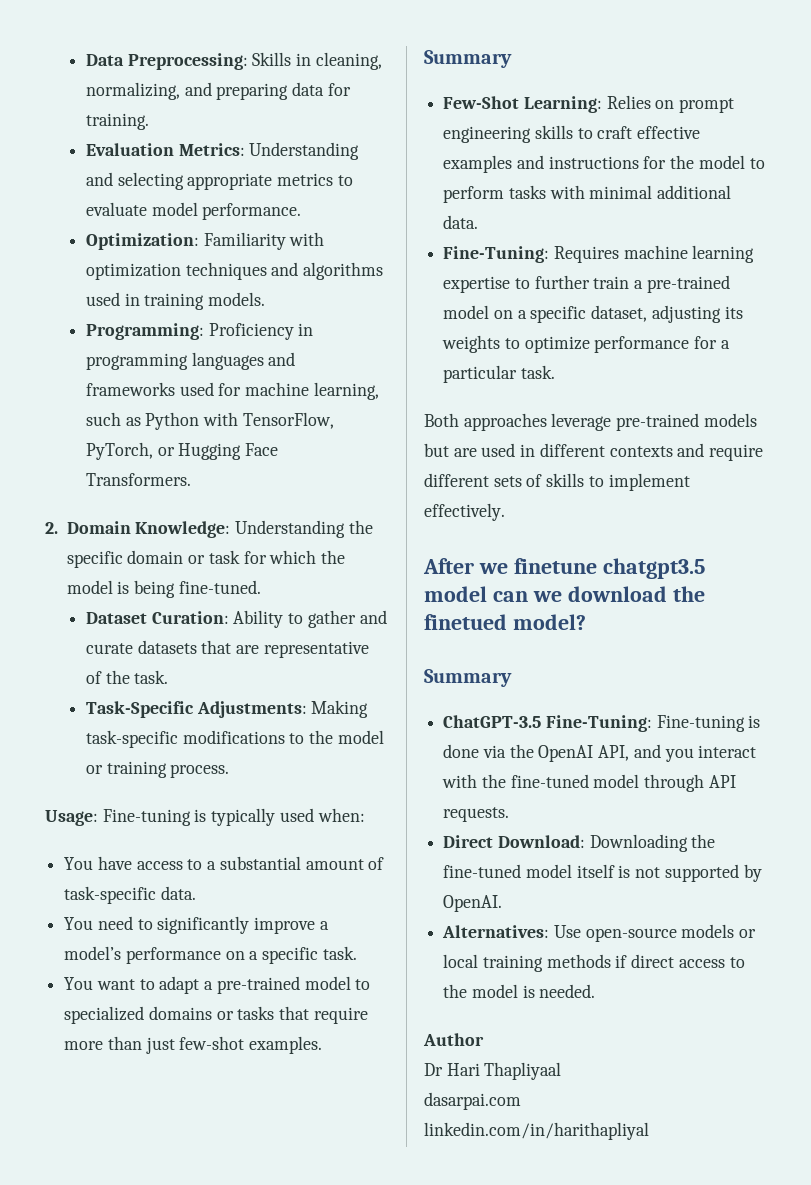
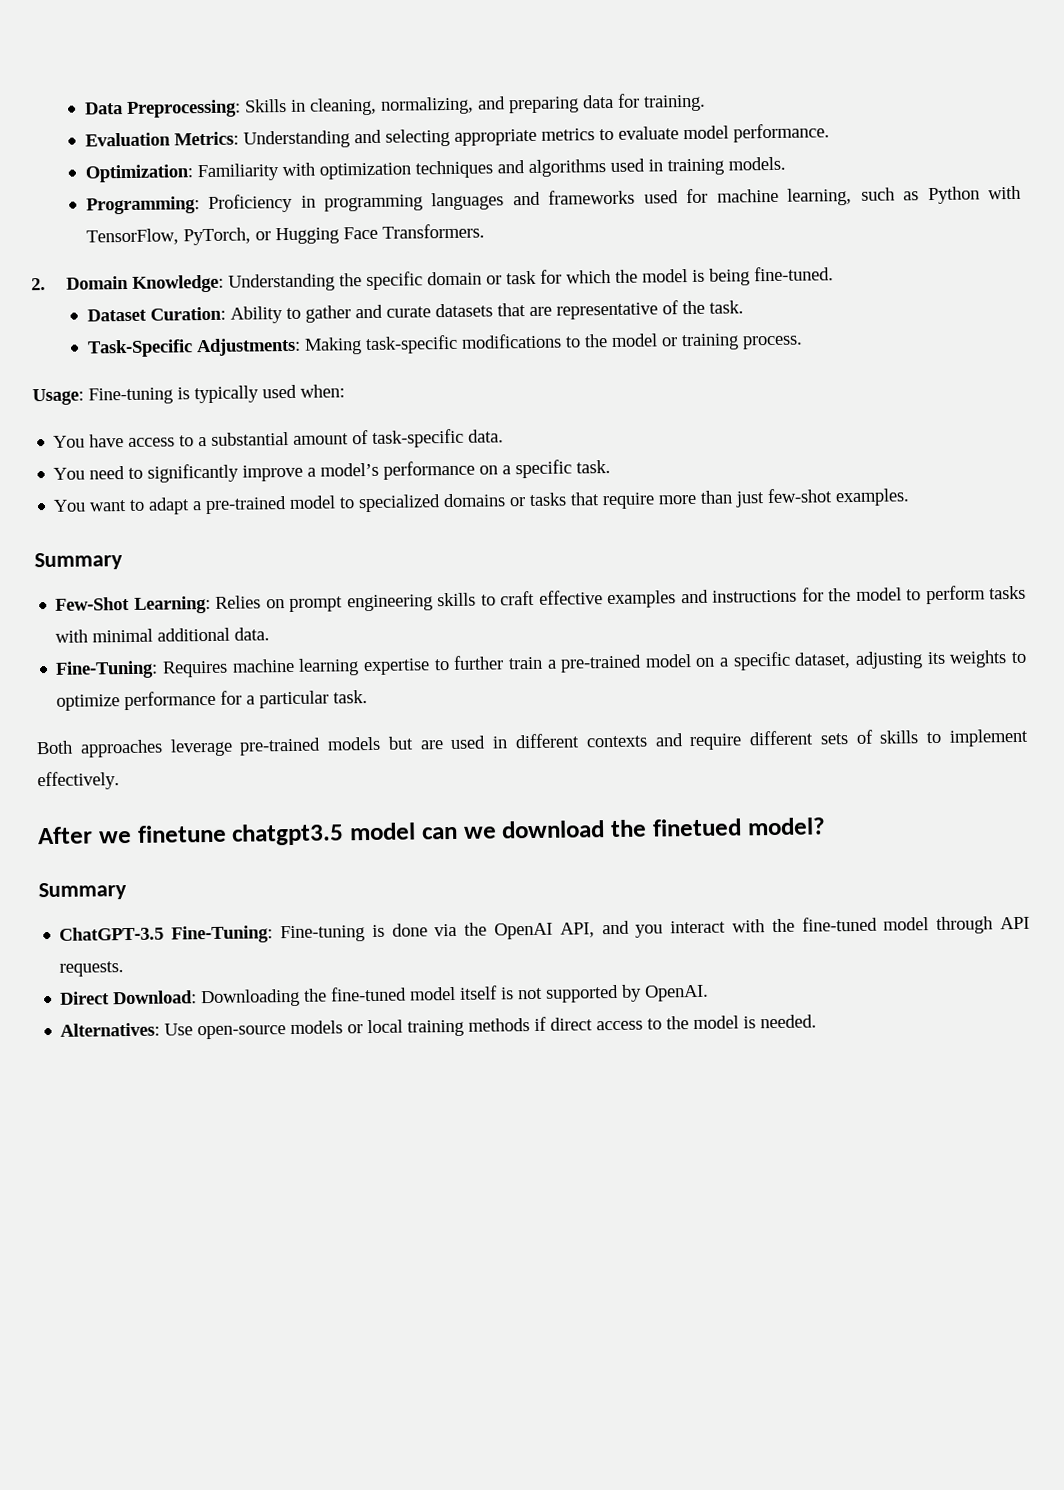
[423,1033,484,1046] [424,1062,562,1080] [424,1092,521,1110] [424,1122,649,1140] // Author // Dr Hari Thapliyaal // dasarpai.com // linkedin.com/in/harithapliyal -> (818, 1021) none

